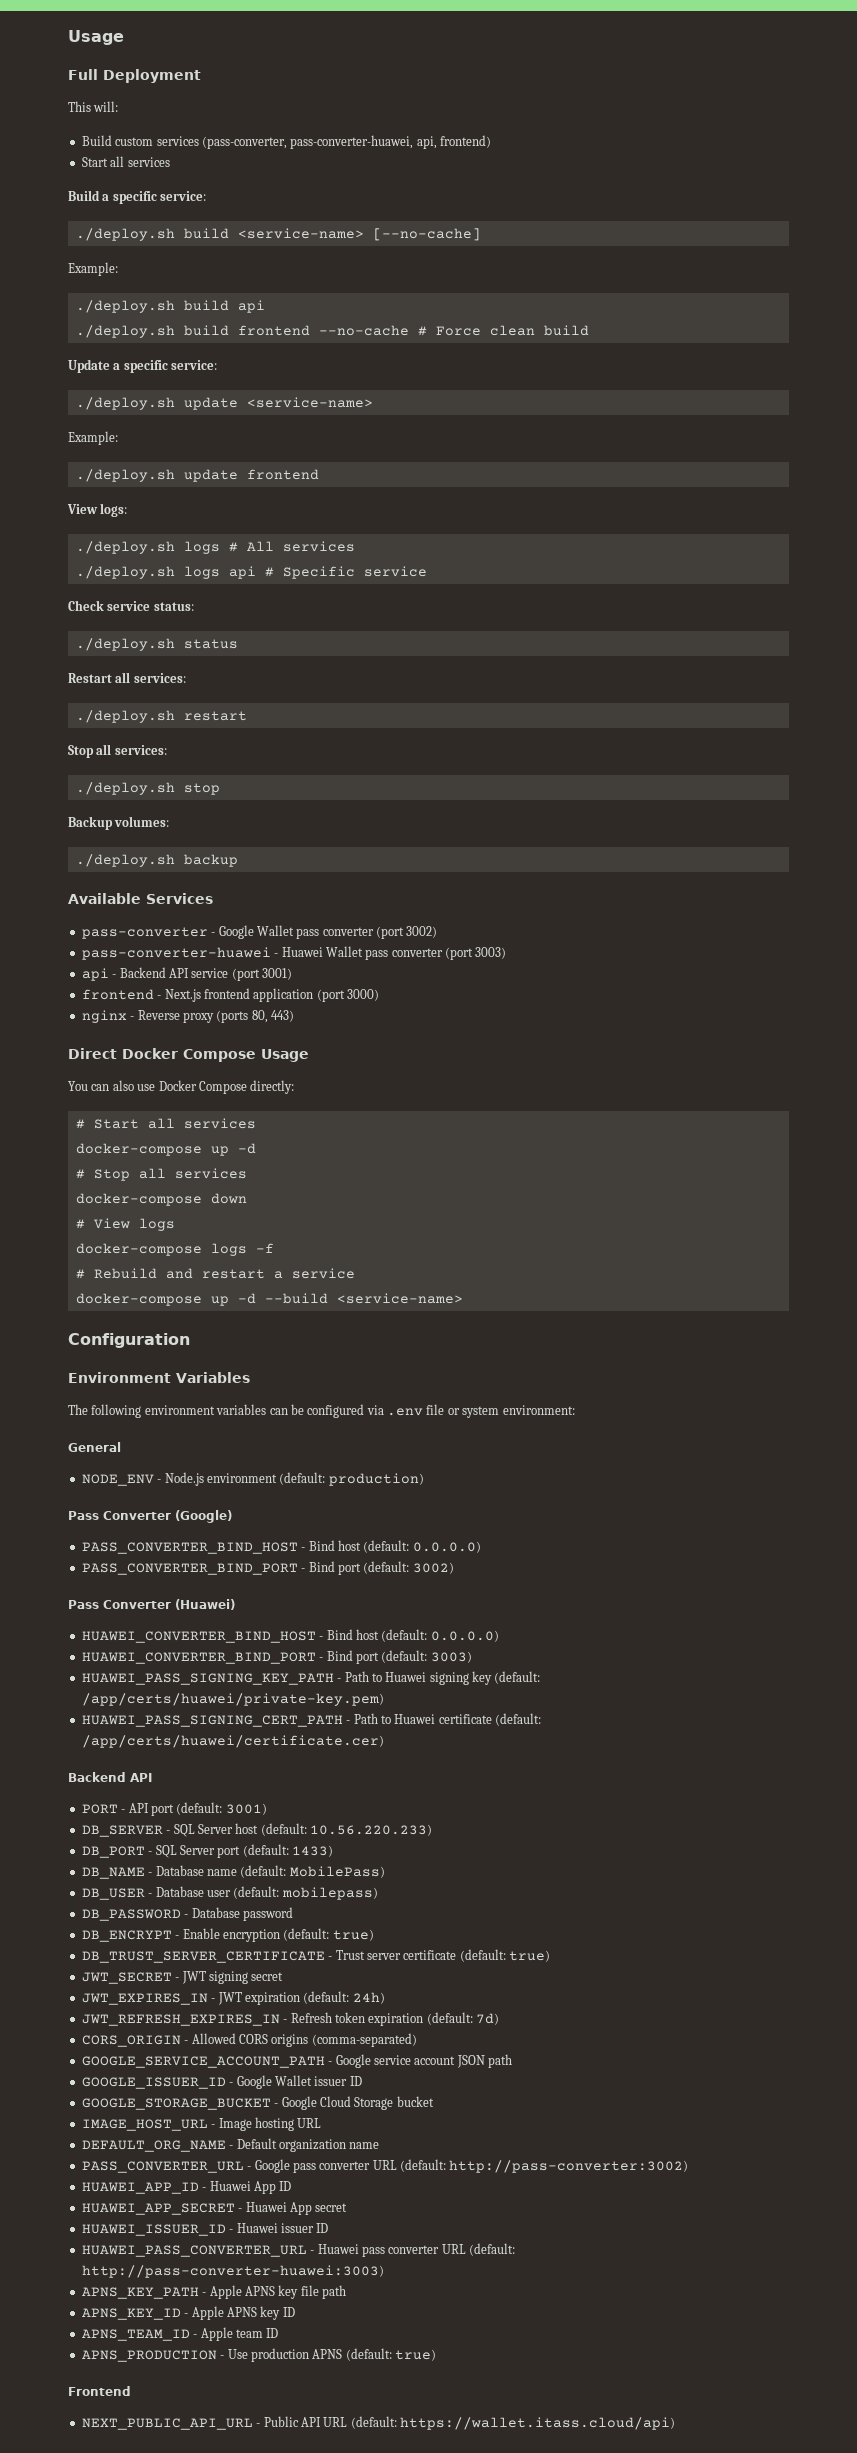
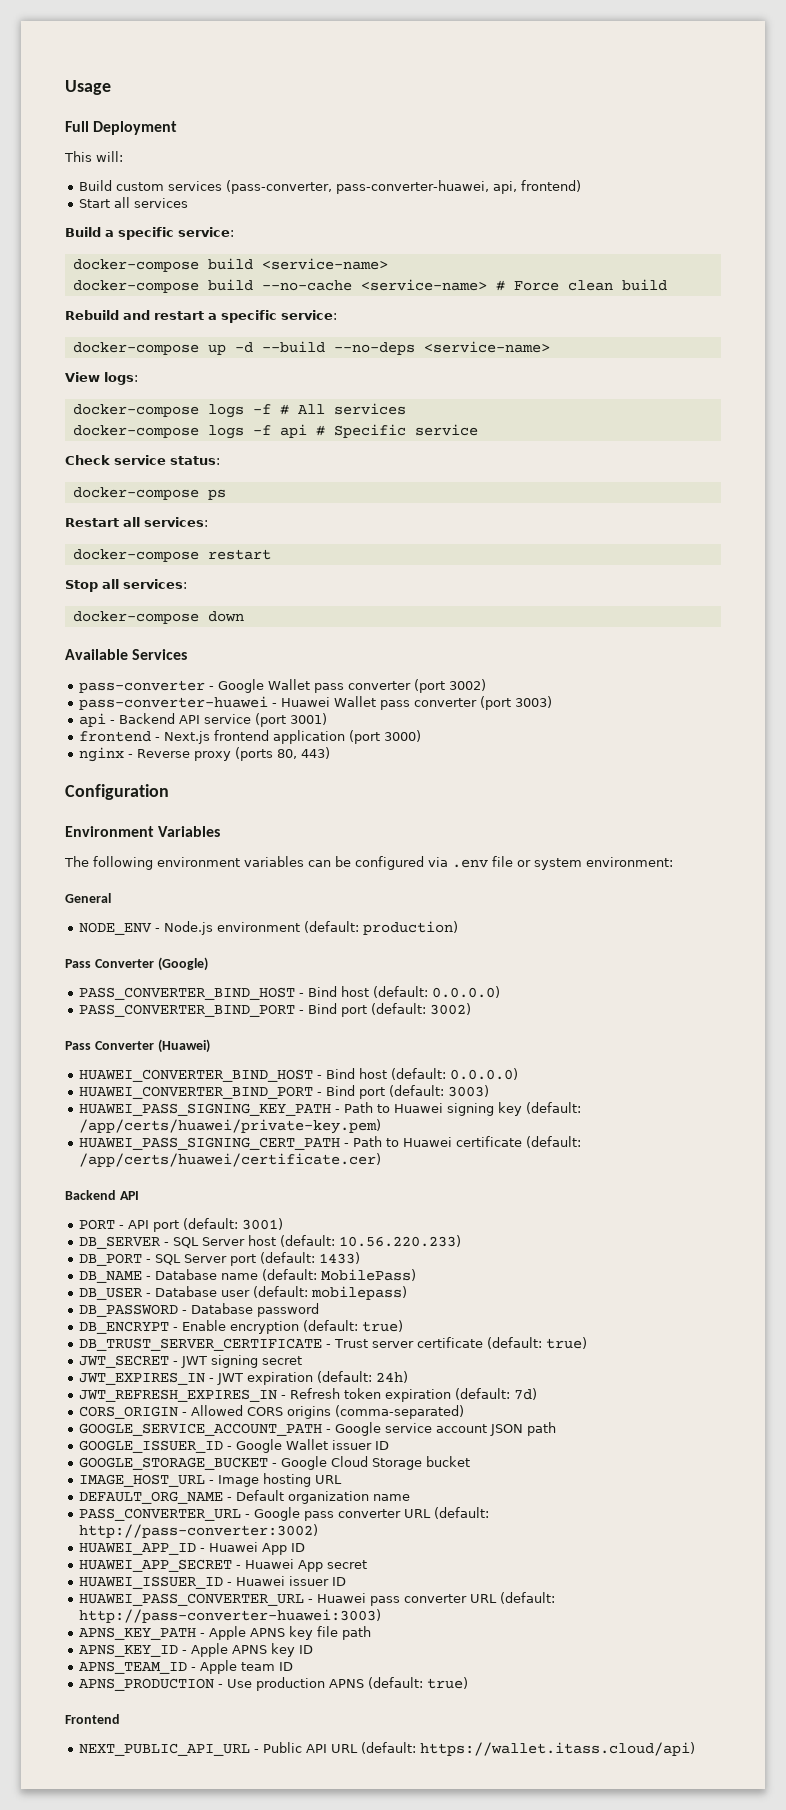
[75,228,175,241] ./deploy.sh -> [72,259,199,272] docker-compose
[372,228,481,241] [68,262,118,276] [75,300,265,313] [75,325,409,338] [--no-cache] // Example: // ./deploy.sh build api // ./deploy.sh build frontend --no-cache -> [72,279,487,293] // docker-compose build --no-cache <service-name>
[68,359,218,373] [75,397,373,410] [68,431,118,445] [75,469,319,482] Update a specific service: // ./deploy.sh update <service-name> // Example: // ./deploy.sh update frontend -> [65,310,337,323] [72,341,550,355] Rebuild and restart a specific service: // docker-compose up -d --build --no-deps <service-name>
[75,541,220,554] ./deploy.sh logs -> [72,404,271,418] docker-compose logs -f
[75,566,220,579] ./deploy.sh logs -> [72,425,271,439] docker-compose logs -f
[75,638,238,651] ./deploy.sh status -> [72,487,226,500] docker-compose ps
[75,710,175,723] ./deploy.sh -> [72,549,199,562] docker-compose
[75,782,220,795] [68,816,170,830] [75,854,238,867] ./deploy.sh stop // Backup volumes: // ./deploy.sh backup -> [72,611,244,624] docker-compose down
[68,1048,309,1062] [68,1080,295,1094] [75,1118,256,1129] [75,1143,256,1156] [75,1168,247,1181] [75,1193,247,1206] [75,1218,175,1231] [75,1243,274,1256] [75,1268,355,1279] [75,1293,463,1306] // Direct Docker Compose Usage // You can also use Docker Compose directly: // # Start all services // docker-compose up -d // # Stop all services // docker-compose down // # View logs // docker-compose logs -f // # Rebuild and restart a service // docker-compose up -d --build <service-name> -> (330, 753) none

